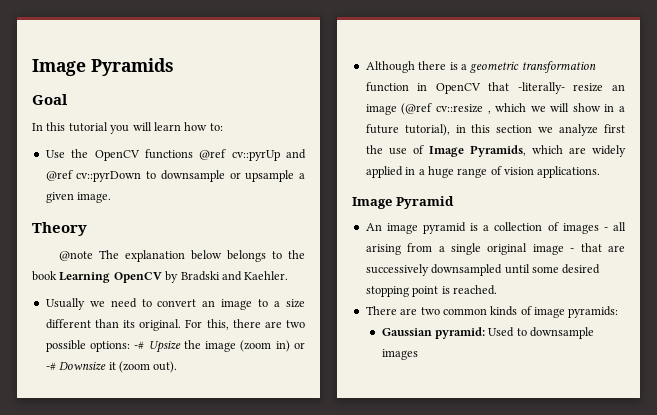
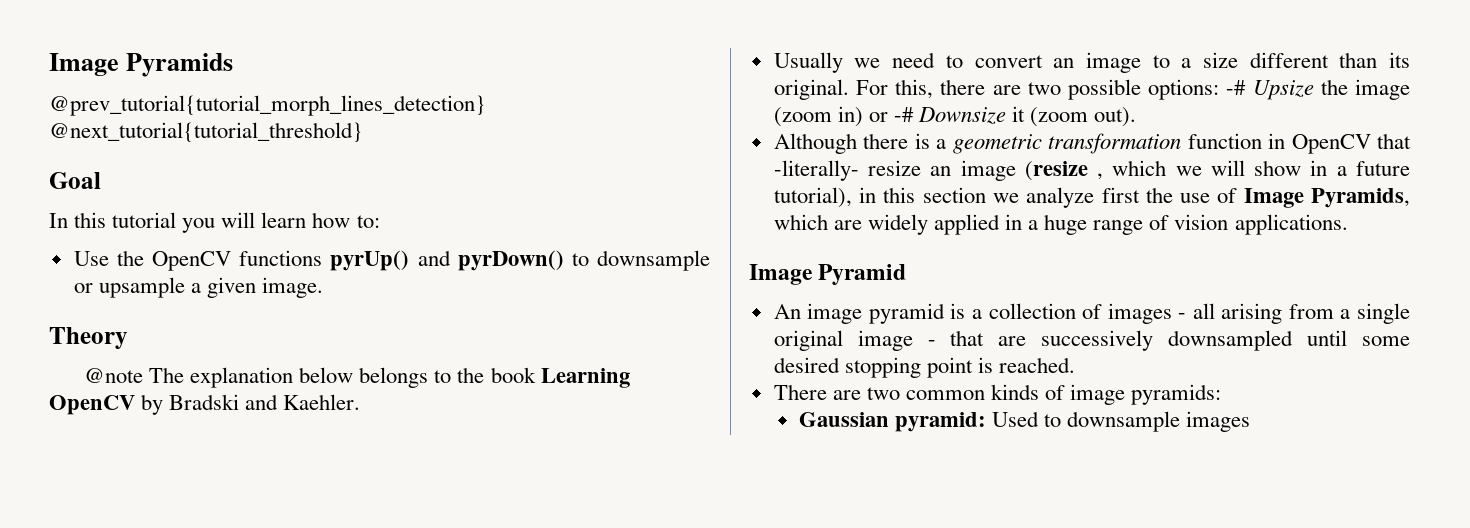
(174, 67) none -> [49,95,486,116] [49,122,363,142] // @prev_tutorial{tutorial_morph_lines_detection} @next_tutorial{tutorial_threshold}
[199,149,306,161] [45,170,142,182] @ref cv::pyrUp and @ref cv::pyrDown -> [330,250,564,271] pyrUp() and pyrDown()
[401,103,483,115] (@ref cv::resize -> [1024,161,1088,181] (resize

